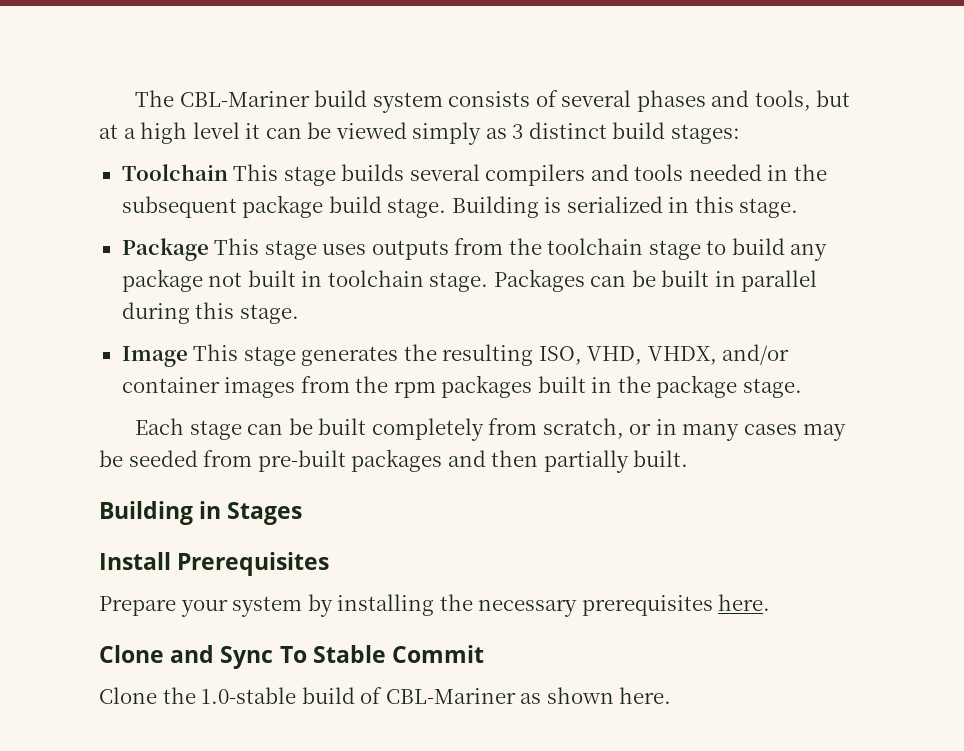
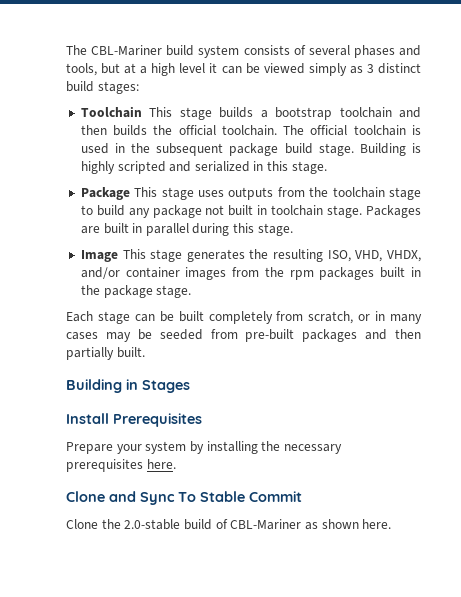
[409,164,762,186] several compilers and tools needed -> [260,107,421,120] [80,125,421,136] [80,143,109,154] a bootstrap toolchain and then builds the official toolchain. The official toolchain is used
(562, 205) none -> [80,161,192,174] highly scripted and
[590,270,656,287] can be -> [80,226,100,234] are
[201,687,297,704] 1.0-stable -> [124,519,181,530] 2.0-stable

